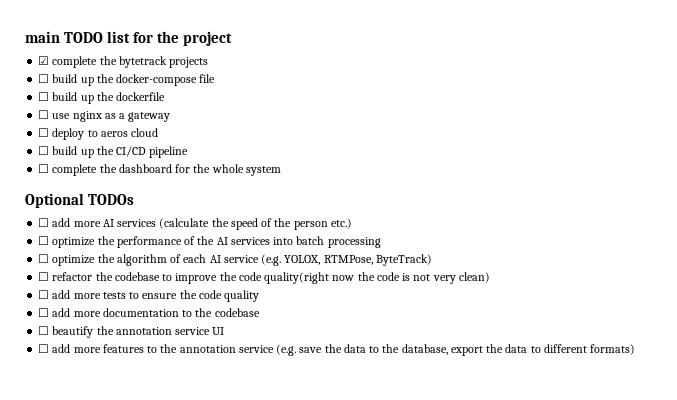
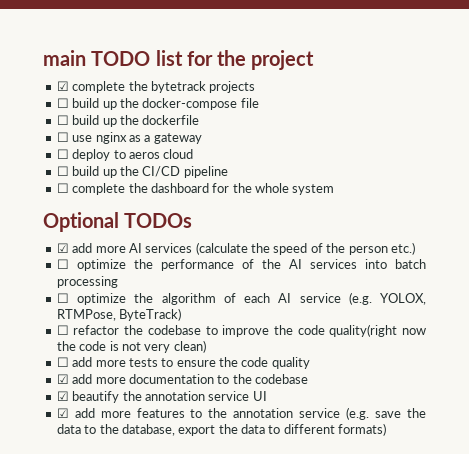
[38,218,50,227] ☐ -> [56,243,69,253] ☑
[38,308,50,317] ☐ -> [56,374,69,384] ☑
[38,326,50,335] ☐ -> [56,391,69,401] ☑
[38,344,50,353] ☐ -> [56,408,69,418] ☑

